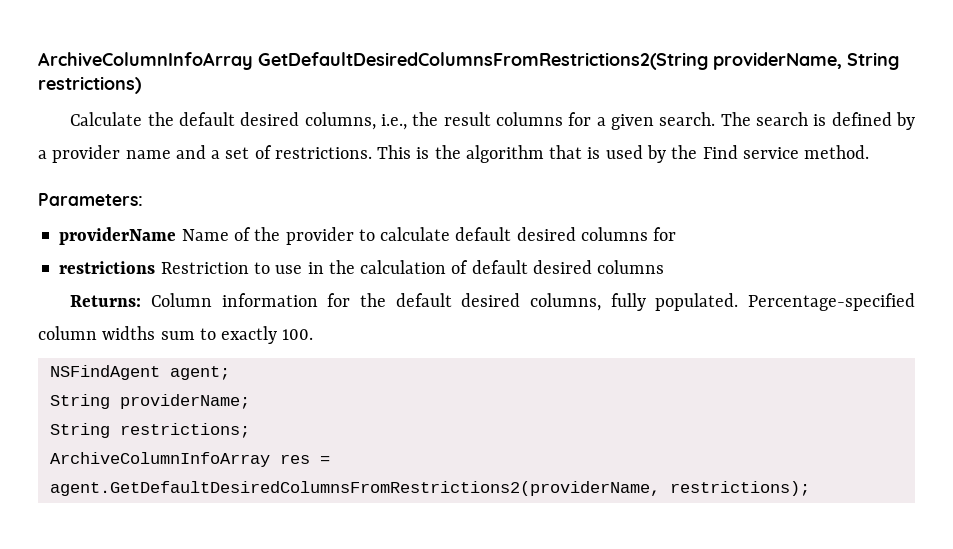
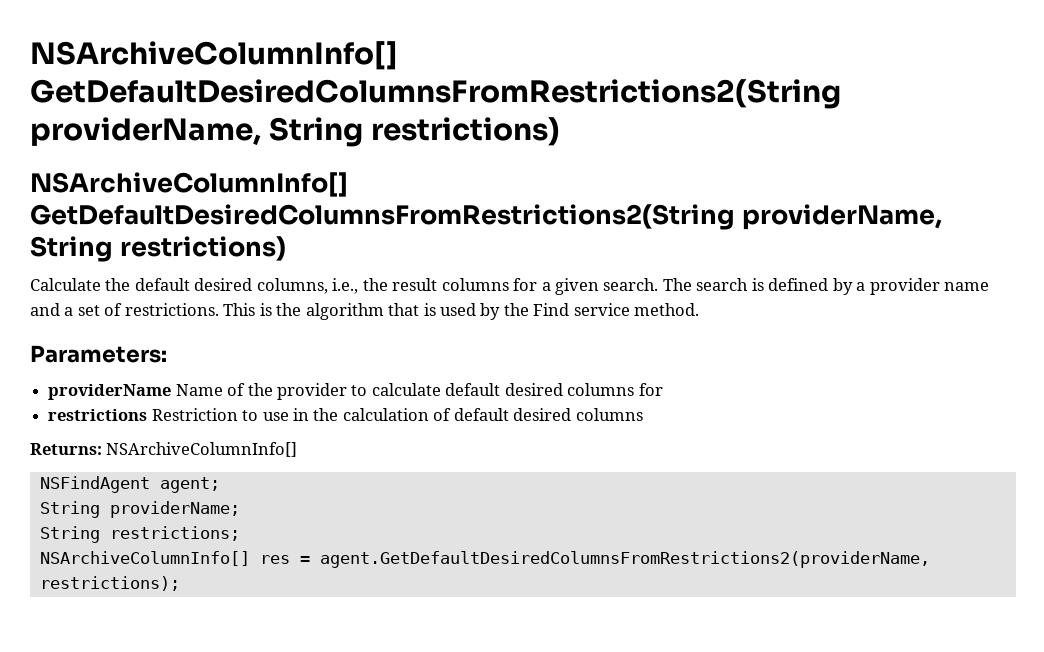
[38,52,253,70] ArchiveColumnInfoArray -> [30,41,398,70] [30,79,841,109] [30,117,560,147] [30,172,348,197] NSArchiveColumnInfo[] GetDefaultDesiredColumnsFromRestrictions2(String providerName, String restrictions) // NSArchiveColumnInfo[]
[150,293,915,311] [38,326,314,344] Column information for the default desired columns, fully populated. Percentage-specified column widths sum to exactly 100. -> [106,442,298,457] NSArchiveColumnInfo[]
[49,452,270,467] ArchiveColumnInfoArray -> [39,551,250,566] NSArchiveColumnInfo[]

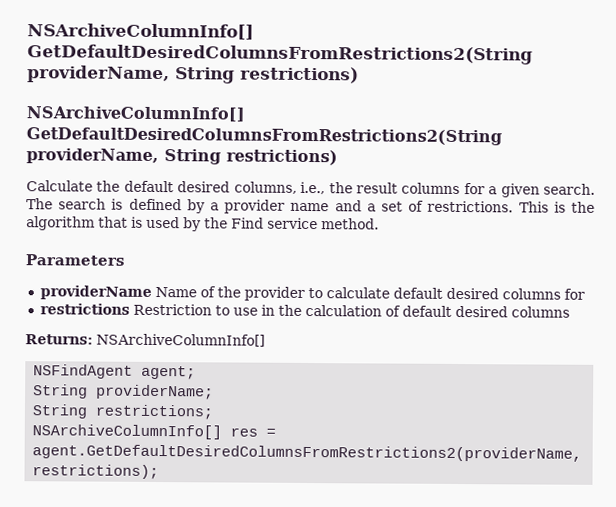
[30,345,167,363] Parameters: -> [25,254,124,266] Parameters

